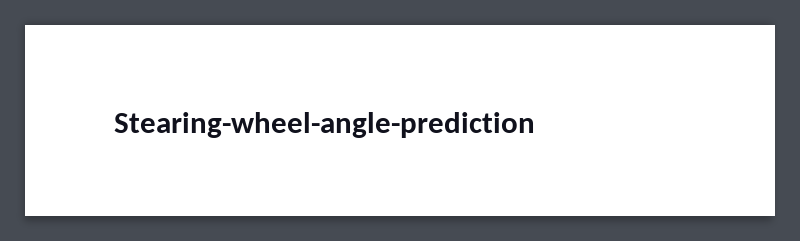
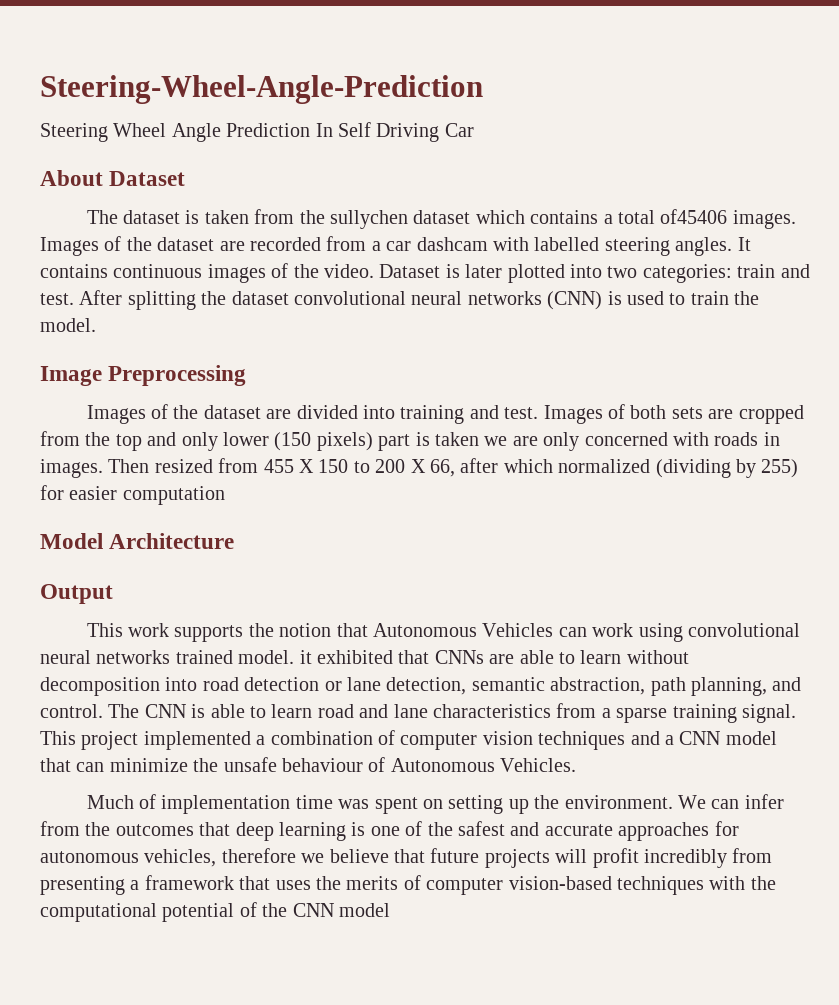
[114,112,535,138] Stearing-wheel-angle-prediction -> [40,75,483,104] [40,122,474,142] [40,170,186,186] [86,209,796,229] [40,236,751,256] [40,263,810,283] [40,290,760,310] [40,318,96,332] [40,365,247,386] [86,404,804,424] [40,431,780,451] [40,458,799,478] [40,485,225,505] [40,533,235,549] [40,584,113,604] [86,623,800,642] [40,650,689,664] [40,677,802,696] [40,703,796,723] [40,730,777,750] [40,757,577,772] [86,794,784,814] [40,821,739,841] [40,848,773,868] [40,875,776,895] [40,902,390,922] Steering-Wheel-Angle-Prediction // Steering Wheel Angle Prediction In Self Driving Car // About Dataset // The dataset is taken from the sullychen dataset which contains a total of45406 images. Images of the dataset are recorded from a car dashcam with labelled steering angles. It contains continuous images of the video. Dataset is later plotted into two categories: train and test. After splitting the dataset convolutional neural networks (CNN) is used to train the model. // Image Preprocessing // Images of the dataset are divided into training and test. Images of both sets are cropped from the top and only lower (150 pixels) part is taken we are only concerned with roads in images. Then resized from 455 X 150 to 200 X 66, after which normalized (dividing by 255) for easier computation // Model Architecture // Output // This work supports the notion that Autonomous Vehicles can work using convolutional neural networks trained model. it exhibited that CNNs are able to learn without decomposition into road detection or lane detection, semantic abstraction, path planning, and control. The CNN is able to learn road and lane characteristics from a sparse training signal. This project implemented a combination of computer vision techniques and a CNN model that can minimize the unsafe behaviour of Autonomous Vehicles. // Much of implementation time was spent on setting up the environment. We can infer from the outcomes that deep learning is one of the safest and accurate approaches for autonomous vehicles, therefore we believe that future projects will profit incredibly from presenting a framework that uses the merits of computer vision-based techniques with the computational potential of the CNN model

